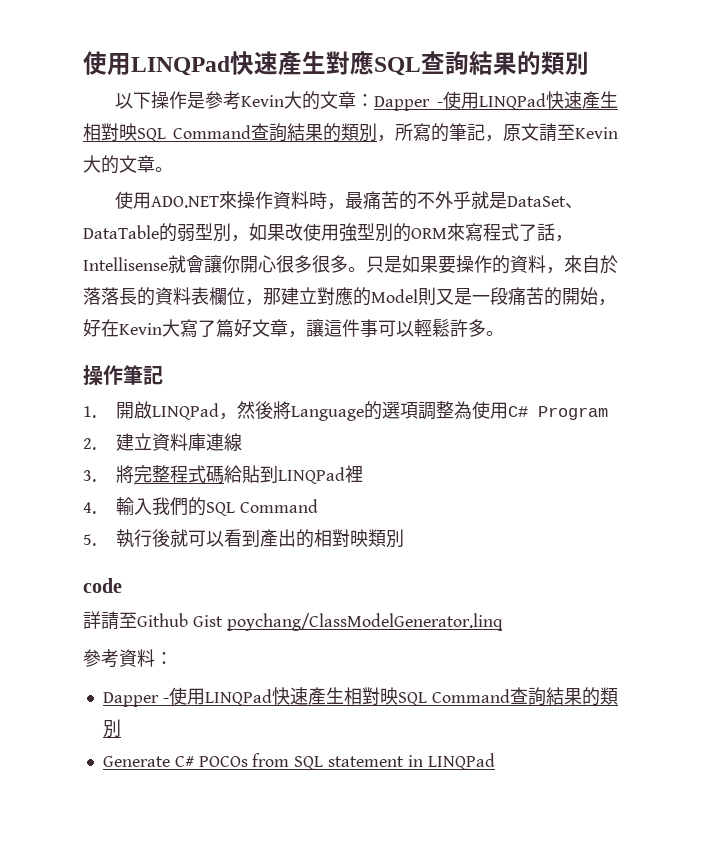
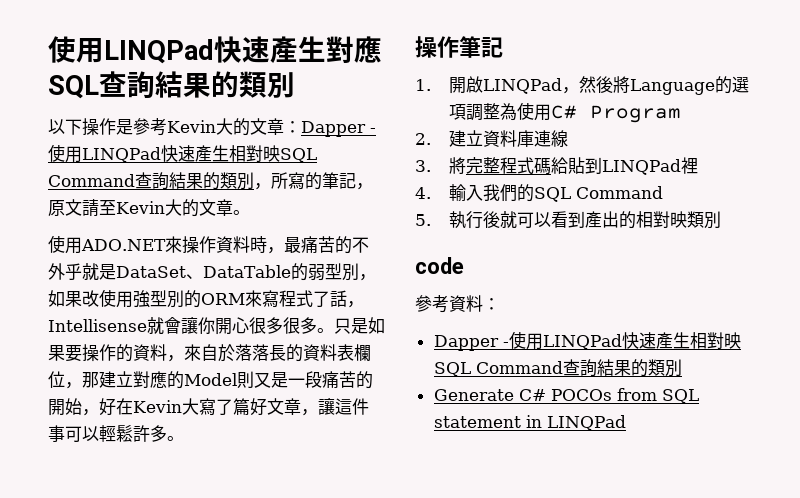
[83,611,503,631] // 詳請至Github Gist poychang/ClassModelGenerator.linq -> (464, 265) none

